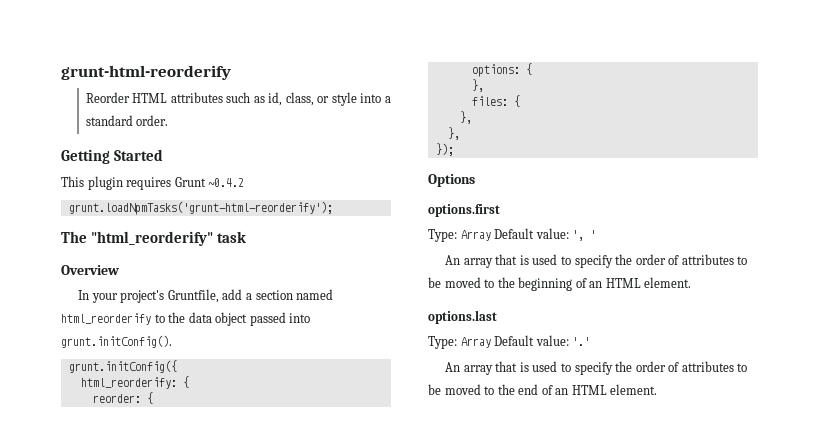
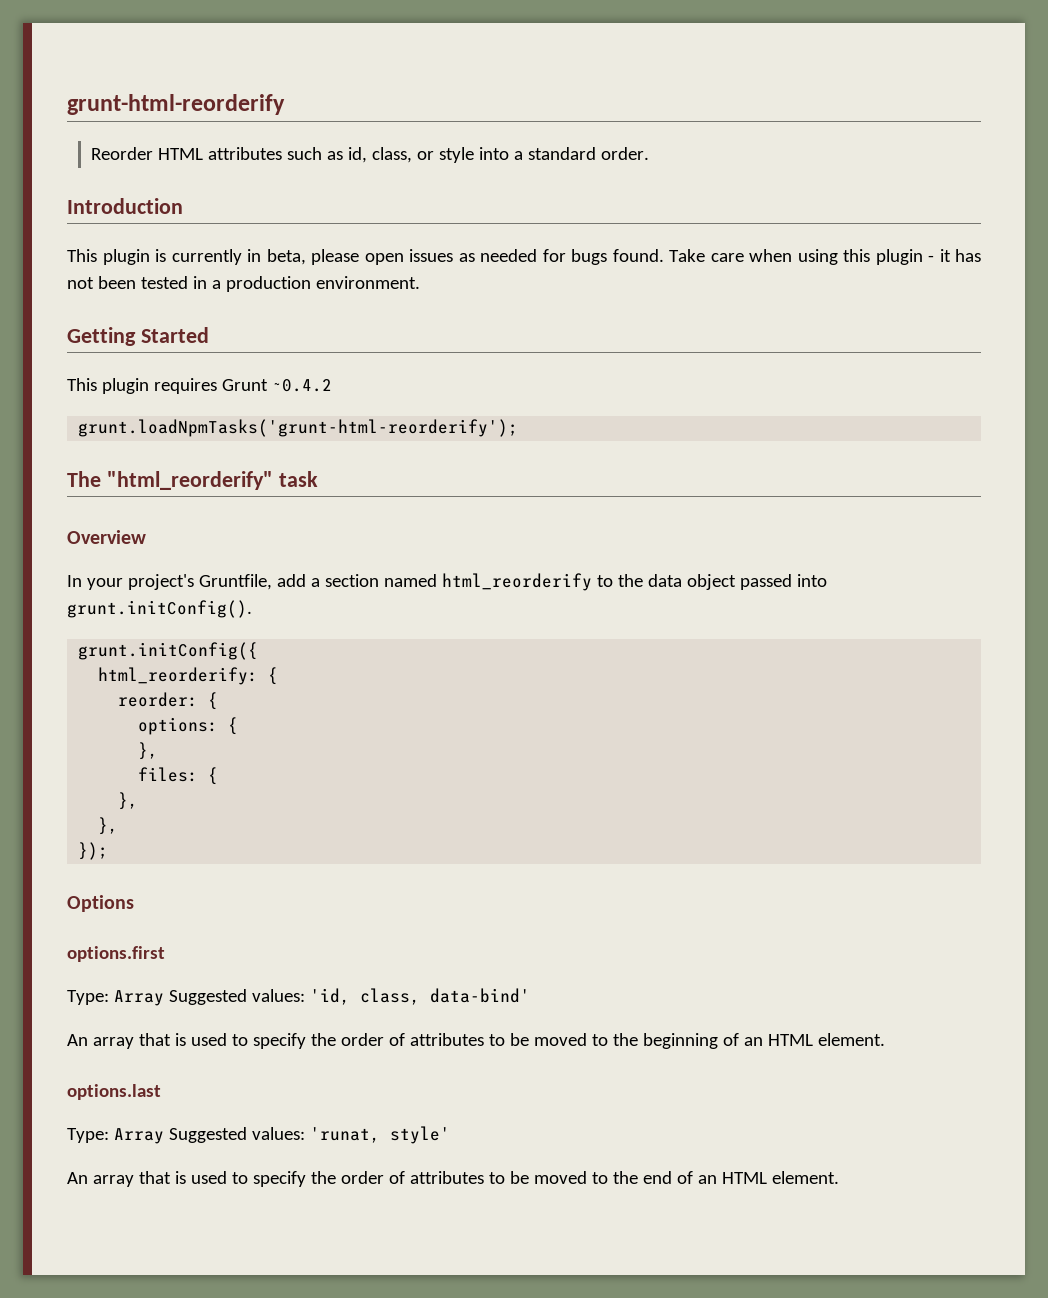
(169, 120) none -> [67,198,183,214] [67,249,981,265] [67,276,420,292] // Introduction // This plugin is currently in beta, please open issues as needed for bugs found. Take care when using this plugin - it has not been tested in a production environment.
[494,228,597,241] Default value: ', ' -> [168,988,530,1005] Suggested values: 'id, class, data-bind'
[494,335,591,346] Default value: '.' -> [168,1126,450,1144] Suggested values: 'runat, style'

